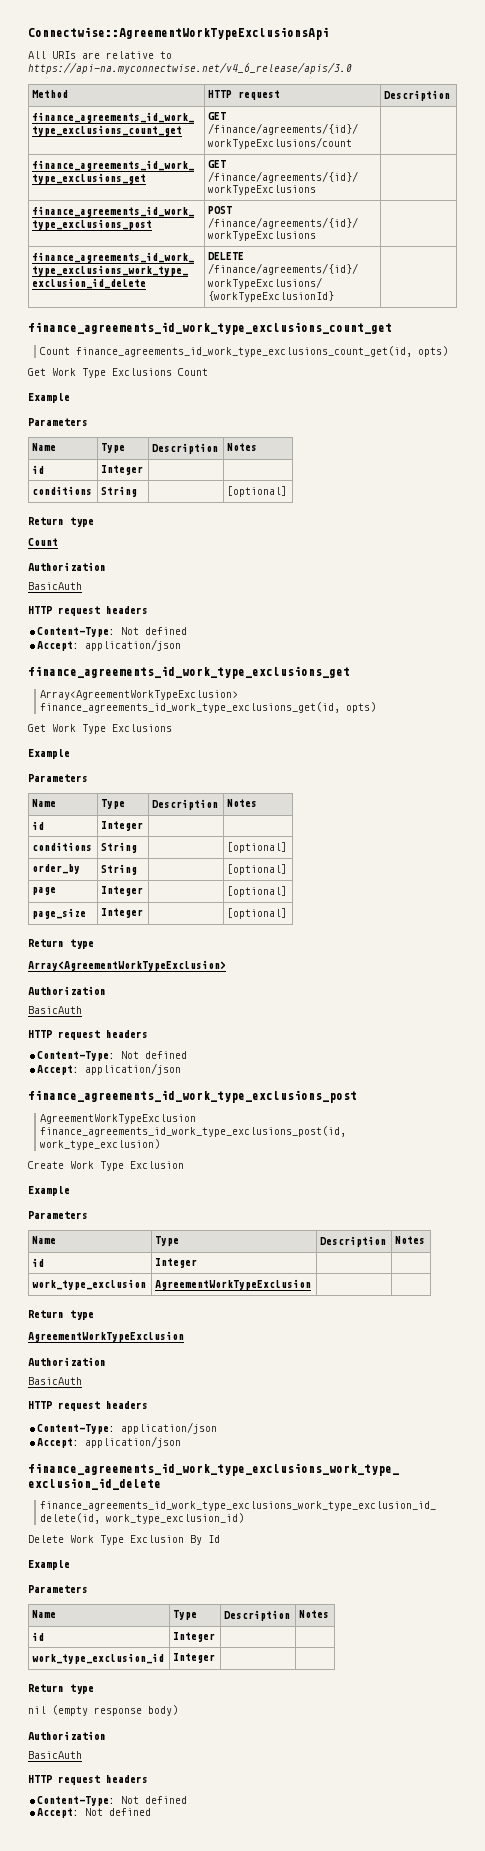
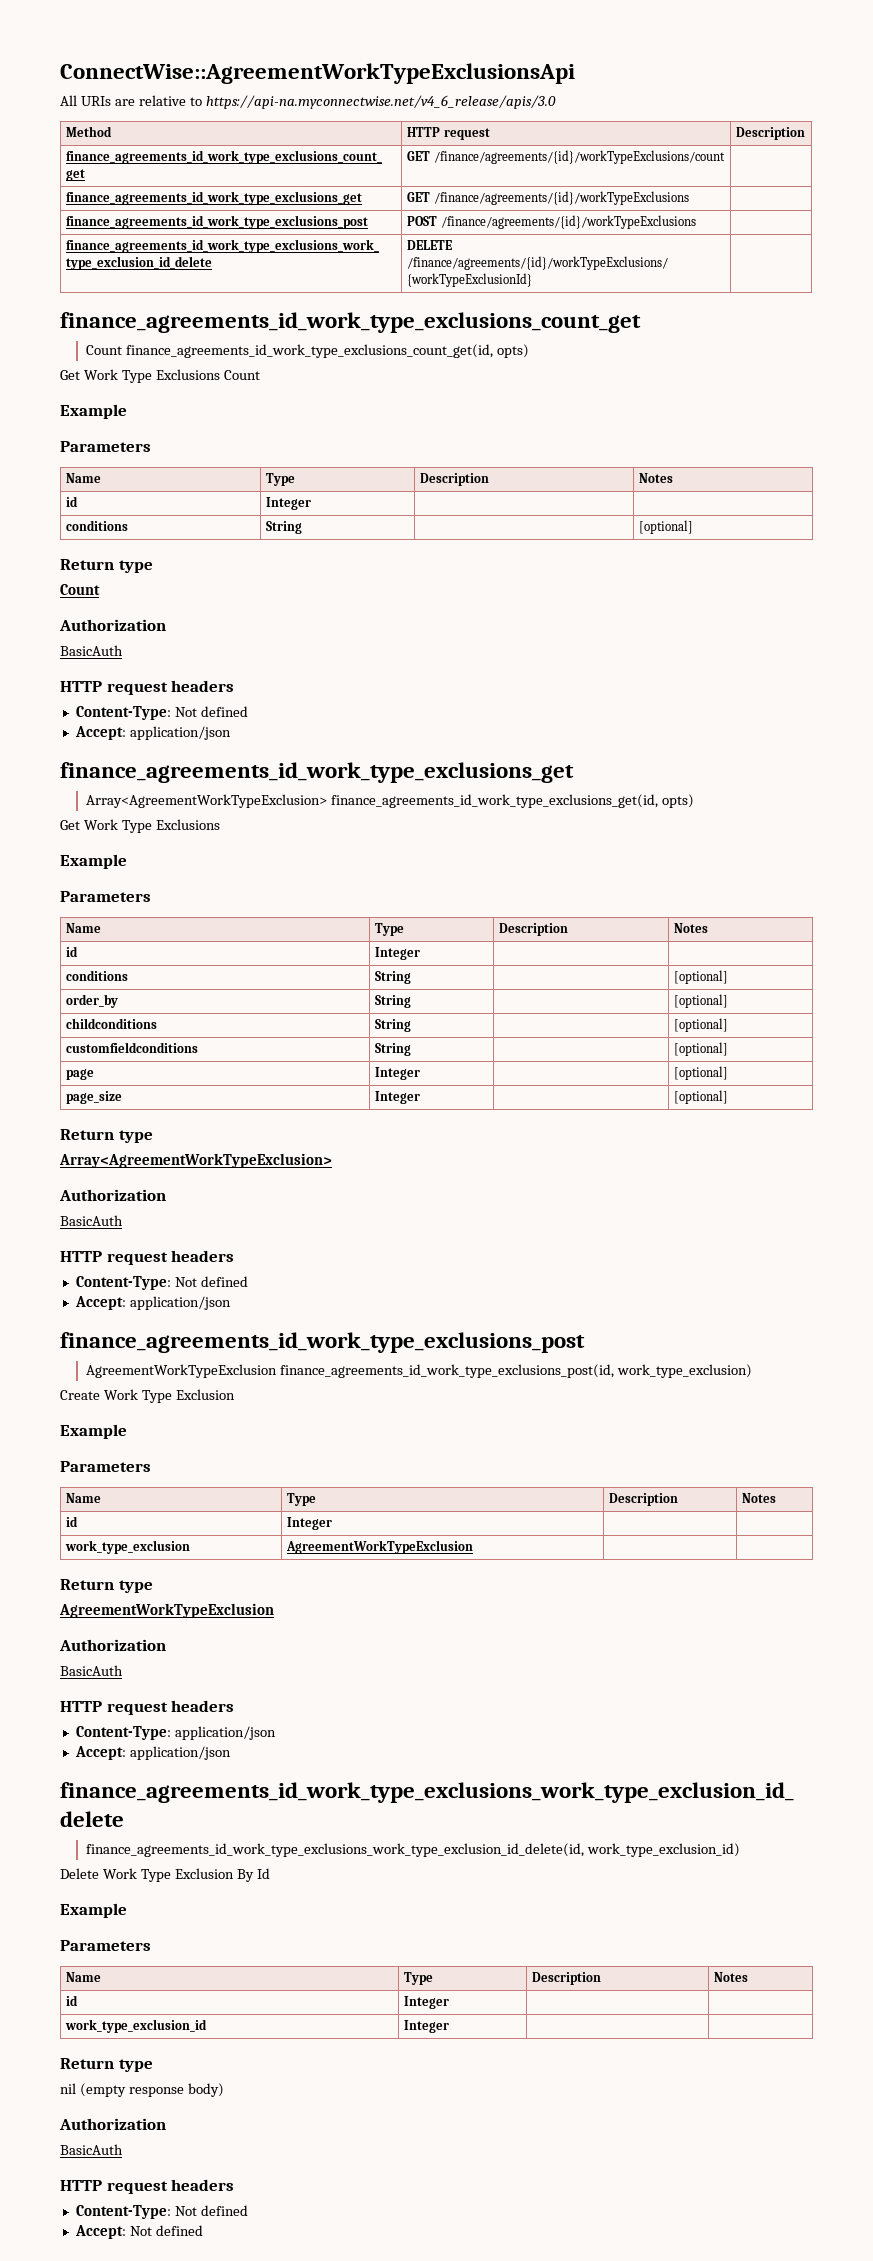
[28,27,329,40] Connectwise::AgreementWorkTypeExclusionsApi -> [60,63,575,84] ConnectWise::AgreementWorkTypeExclusionsApi
(288, 869) none -> [65,1018,157,1029] [374,1019,411,1032] [673,1018,728,1032] [65,1042,198,1053] [374,1043,411,1056] [673,1042,728,1056] // childconditions | String | | [optional] // customfieldconditions | String | | [optional]

